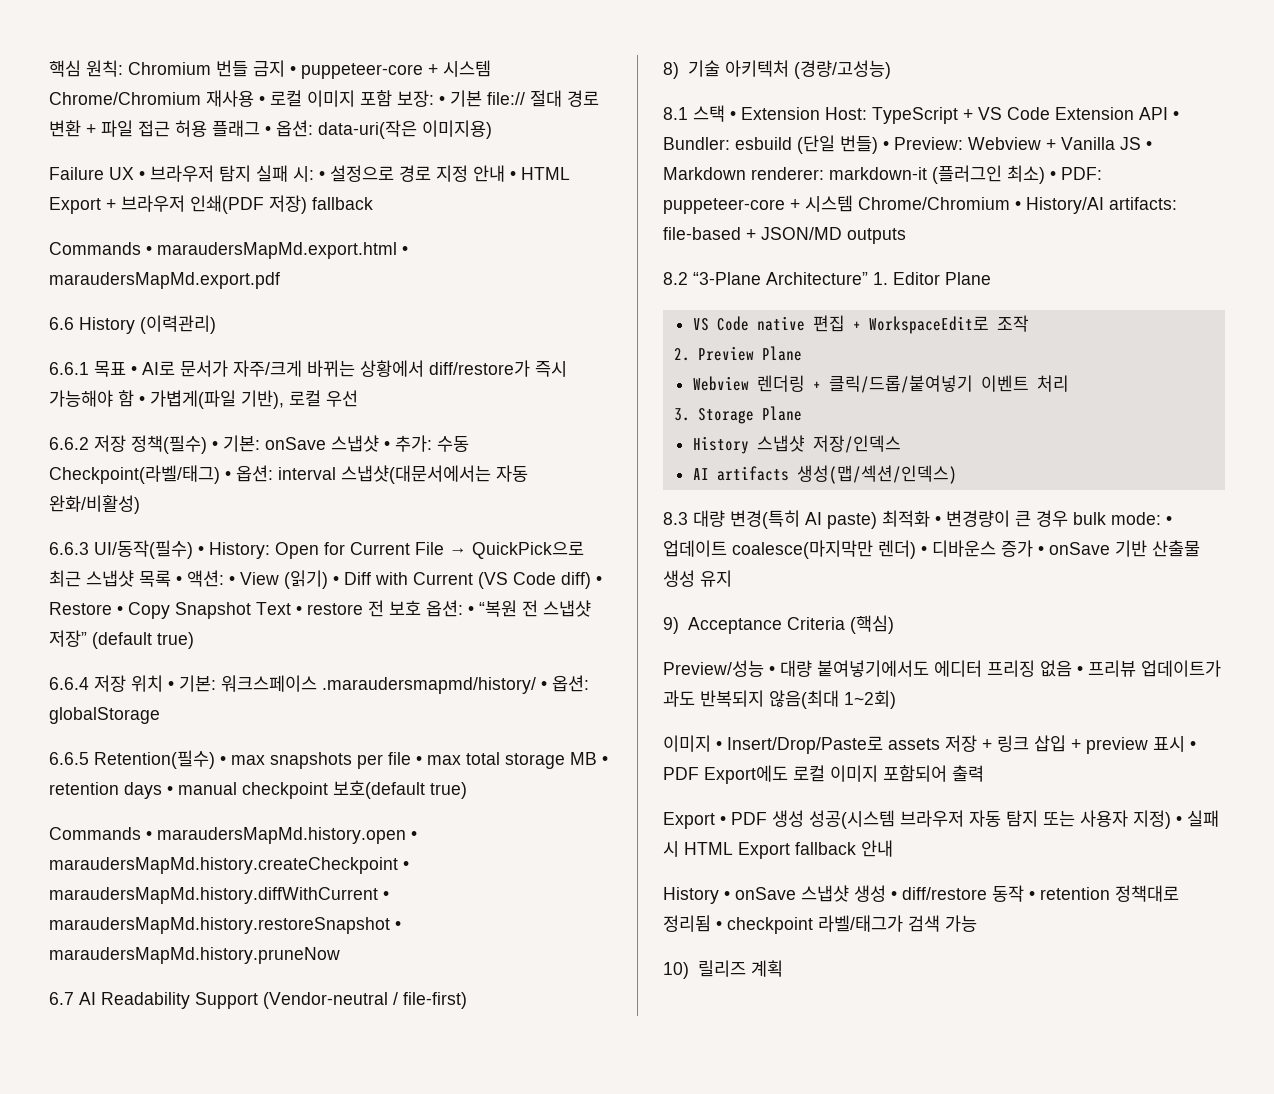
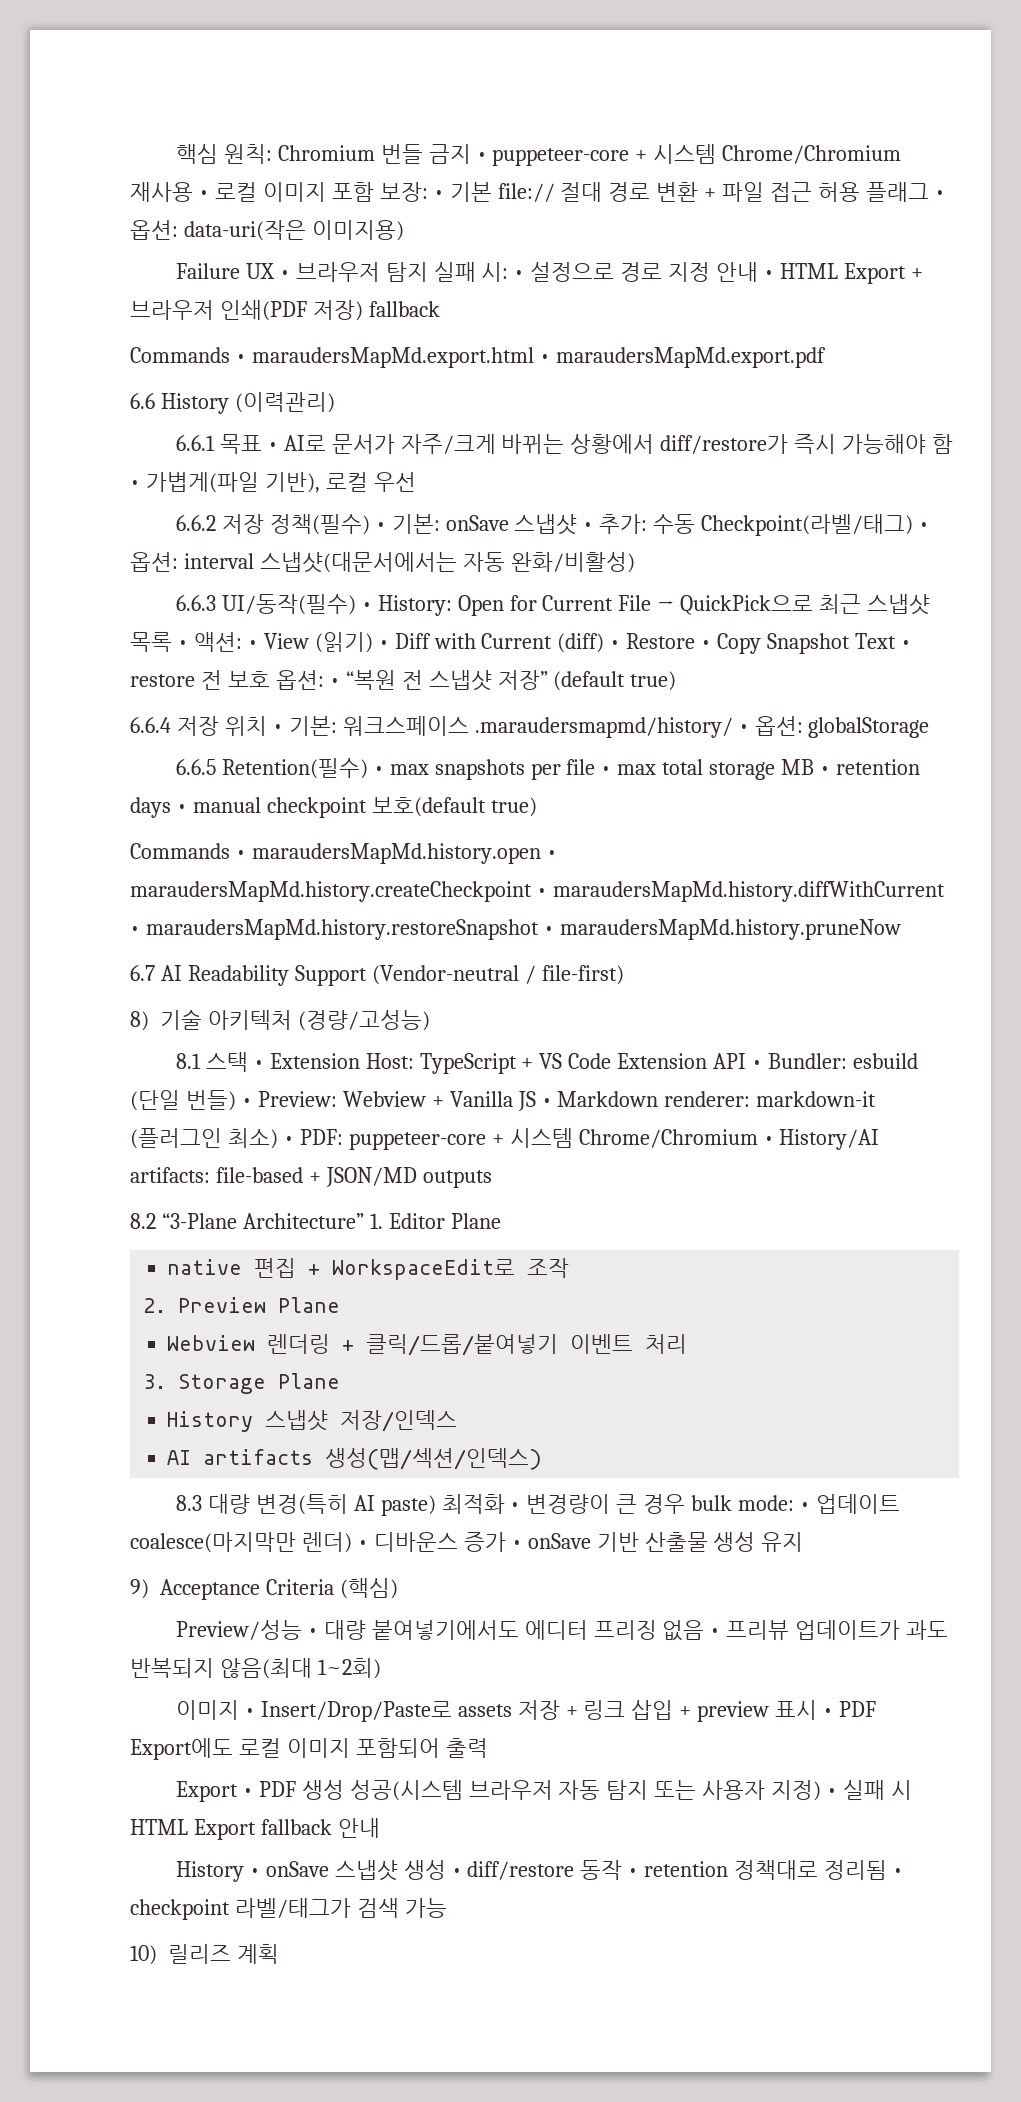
[478,572,591,589] (VS Code diff) -> [557,633,605,653] (diff)
[692,316,749,331] VS Code -> (501, 1221) none

